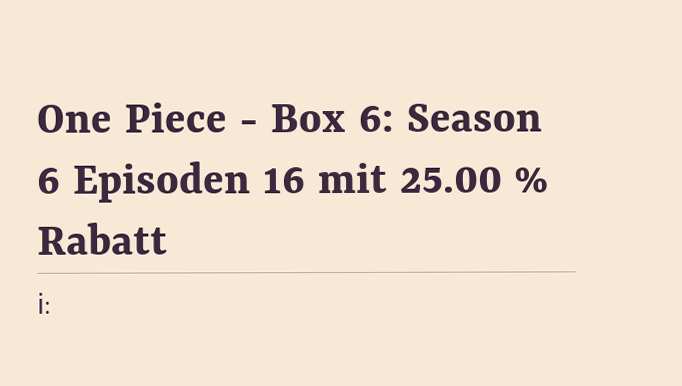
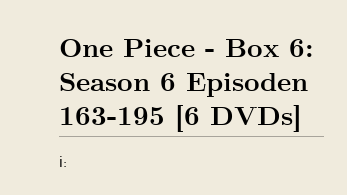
[261,162,548,194] [37,222,168,255] 16 mit 25.00 % Rabatt -> [59,105,302,132] 163-195 [6 DVDs]

